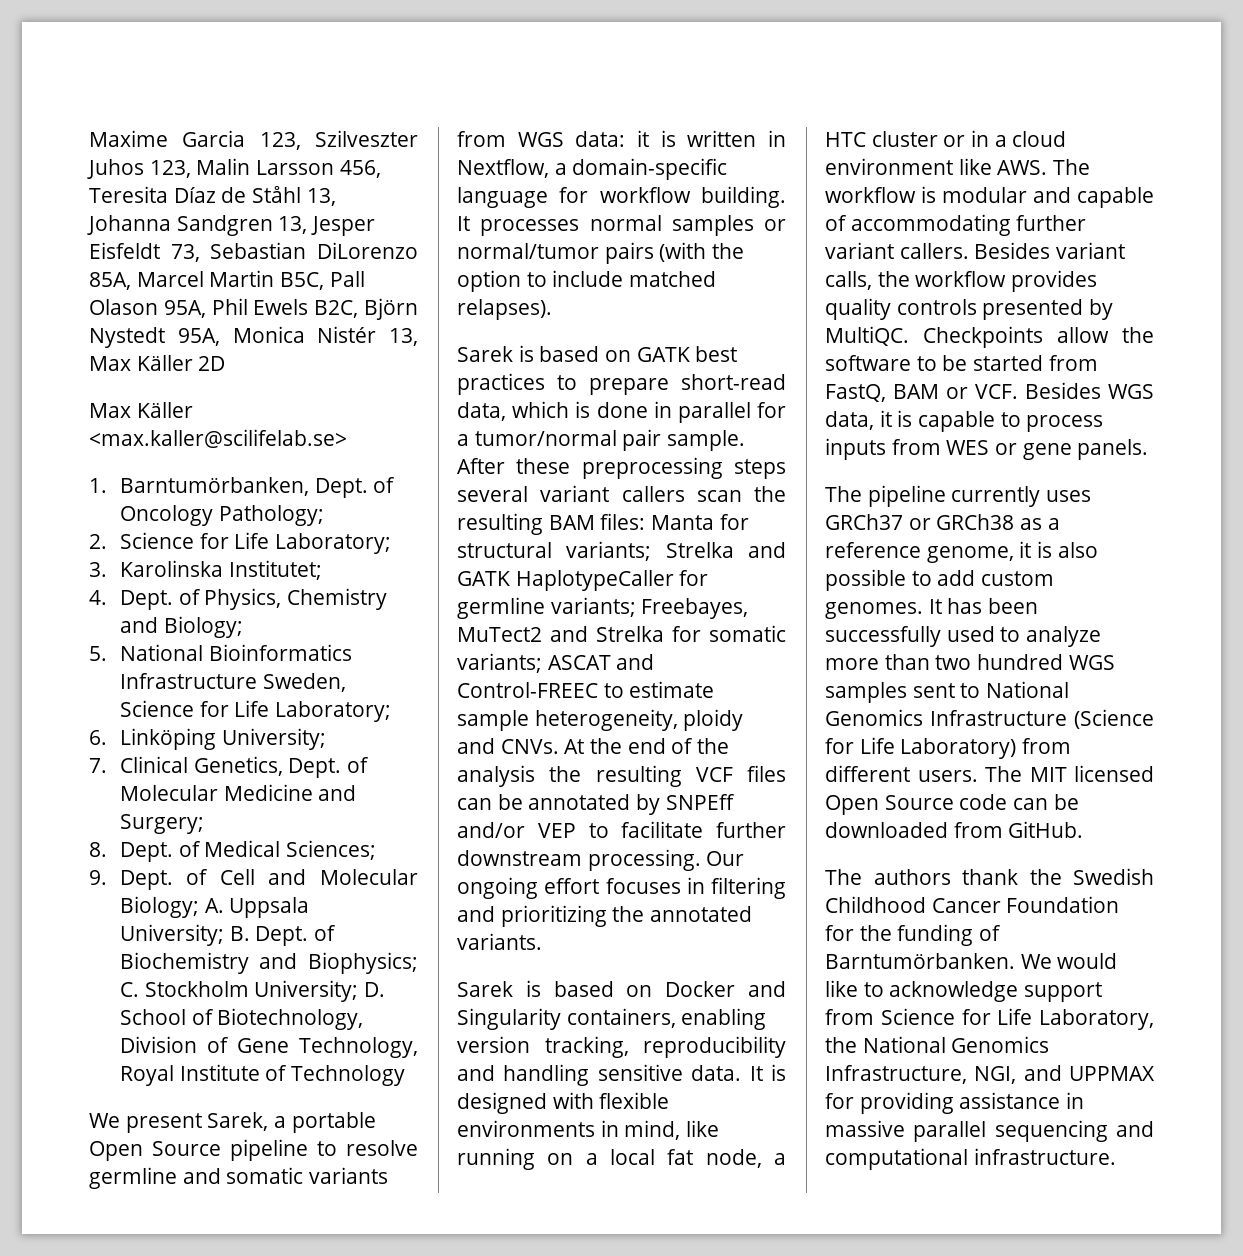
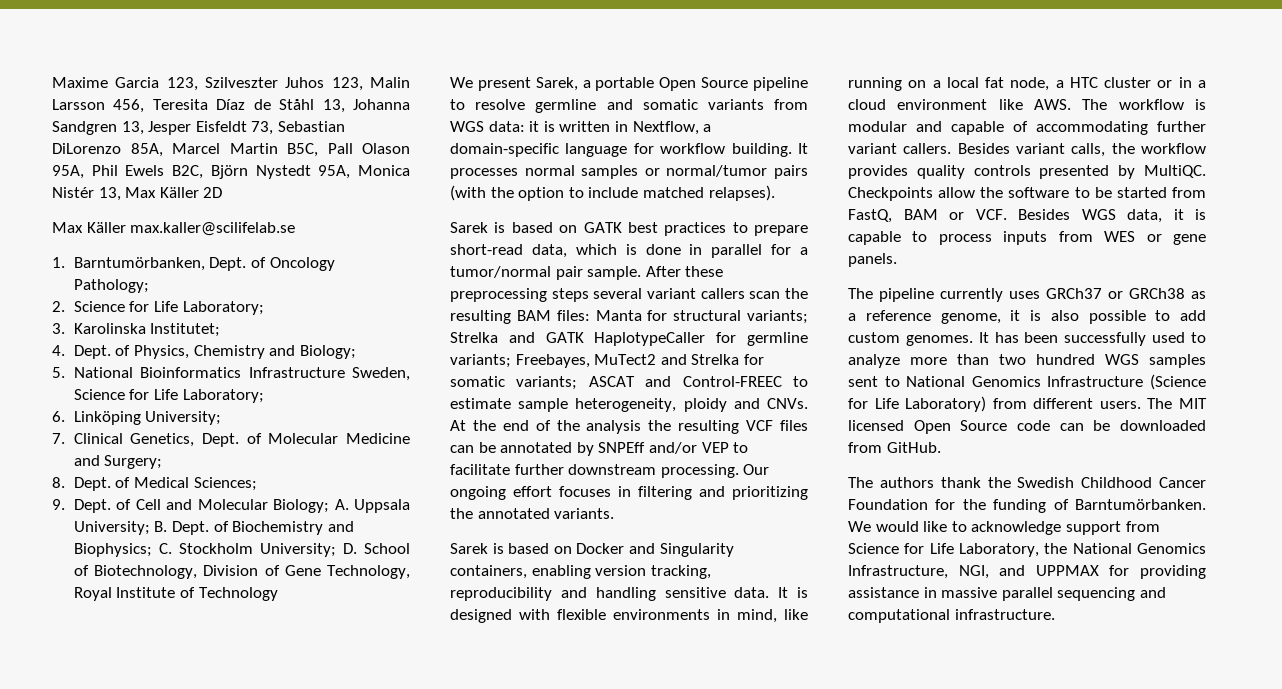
[89,429,347,448] <max.kaller@scilifelab.se> -> [130,222,296,236] max.kaller@scilifelab.se

